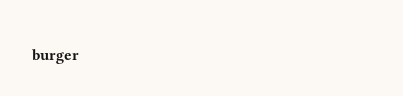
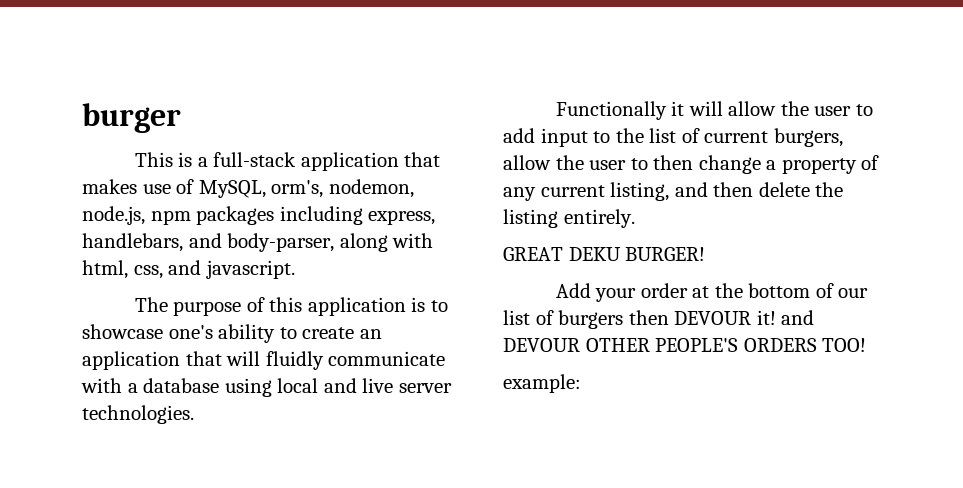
(79, 56) none -> [134,152,441,171] [82,179,414,198] [82,206,436,225] [82,233,434,252] [82,260,295,279] [134,297,448,316] [82,324,382,343] [82,351,446,370] [81,378,452,397] [82,405,194,424] [555,101,873,120] [503,128,843,147] [503,155,880,174] [503,182,844,201] [503,209,635,228] [503,247,706,261] [555,283,869,302] [503,310,815,329] [503,338,867,352] [503,374,581,393] // This is a full-stack application that makes use of MySQL, orm's, nodemon, node.js, npm packages including express, handlebars, and body-parser, along with html, css, and javascript. // The purpose of this application is to showcase one's ability to create an application that will fluidly communicate with a database using local and live server technologies. // Functionally it will allow the user to add input to the list of current burgers, allow the user to then change a property of any current listing, and then delete the listing entirely. // GREAT DEKU BURGER! // Add your order at the bottom of our list of burgers then DEVOUR it! and DEVOUR OTHER PEOPLE'S ORDERS TOO! // example:

